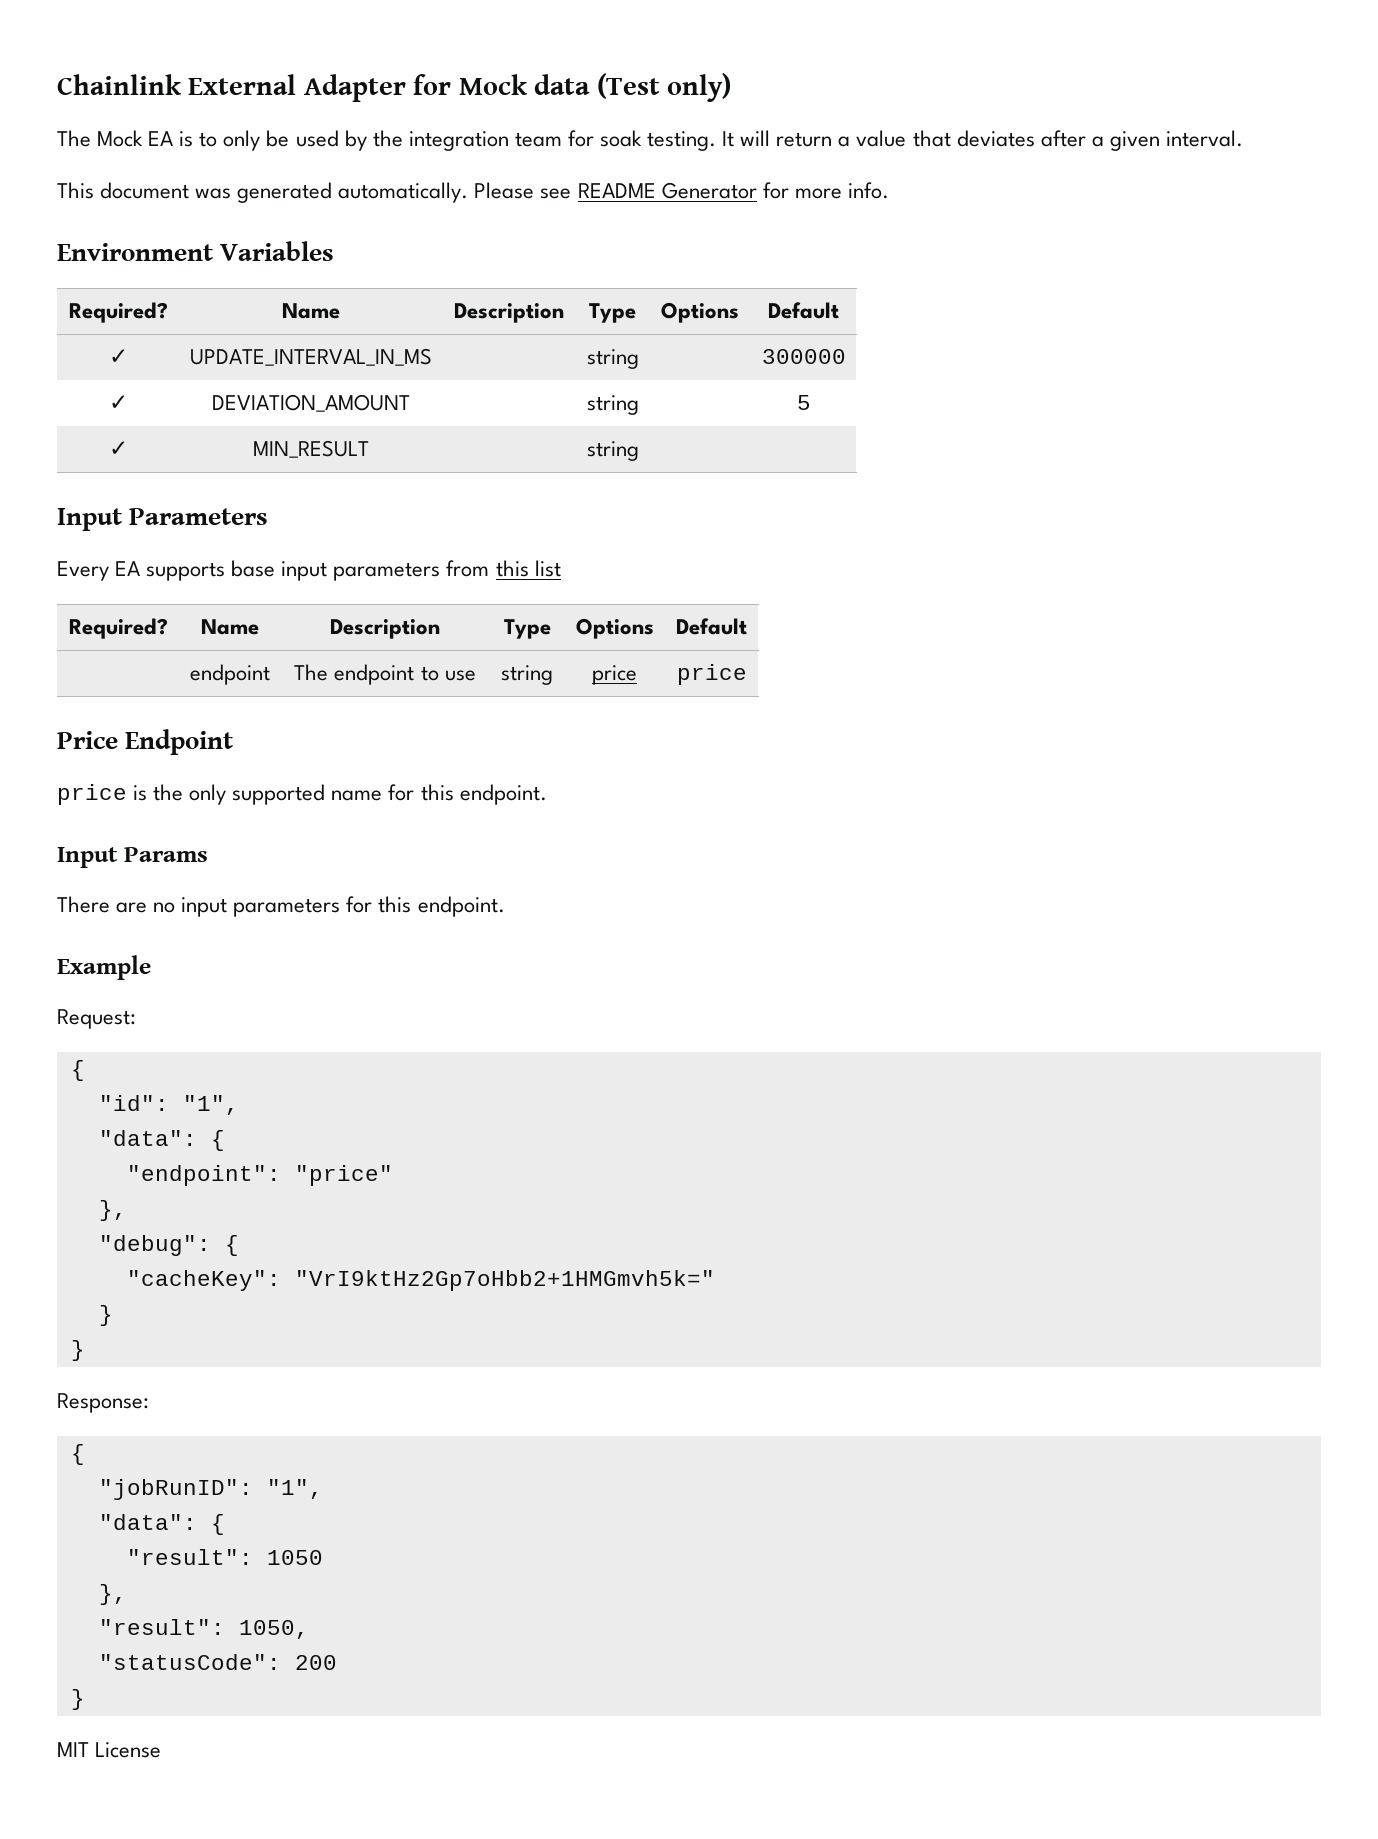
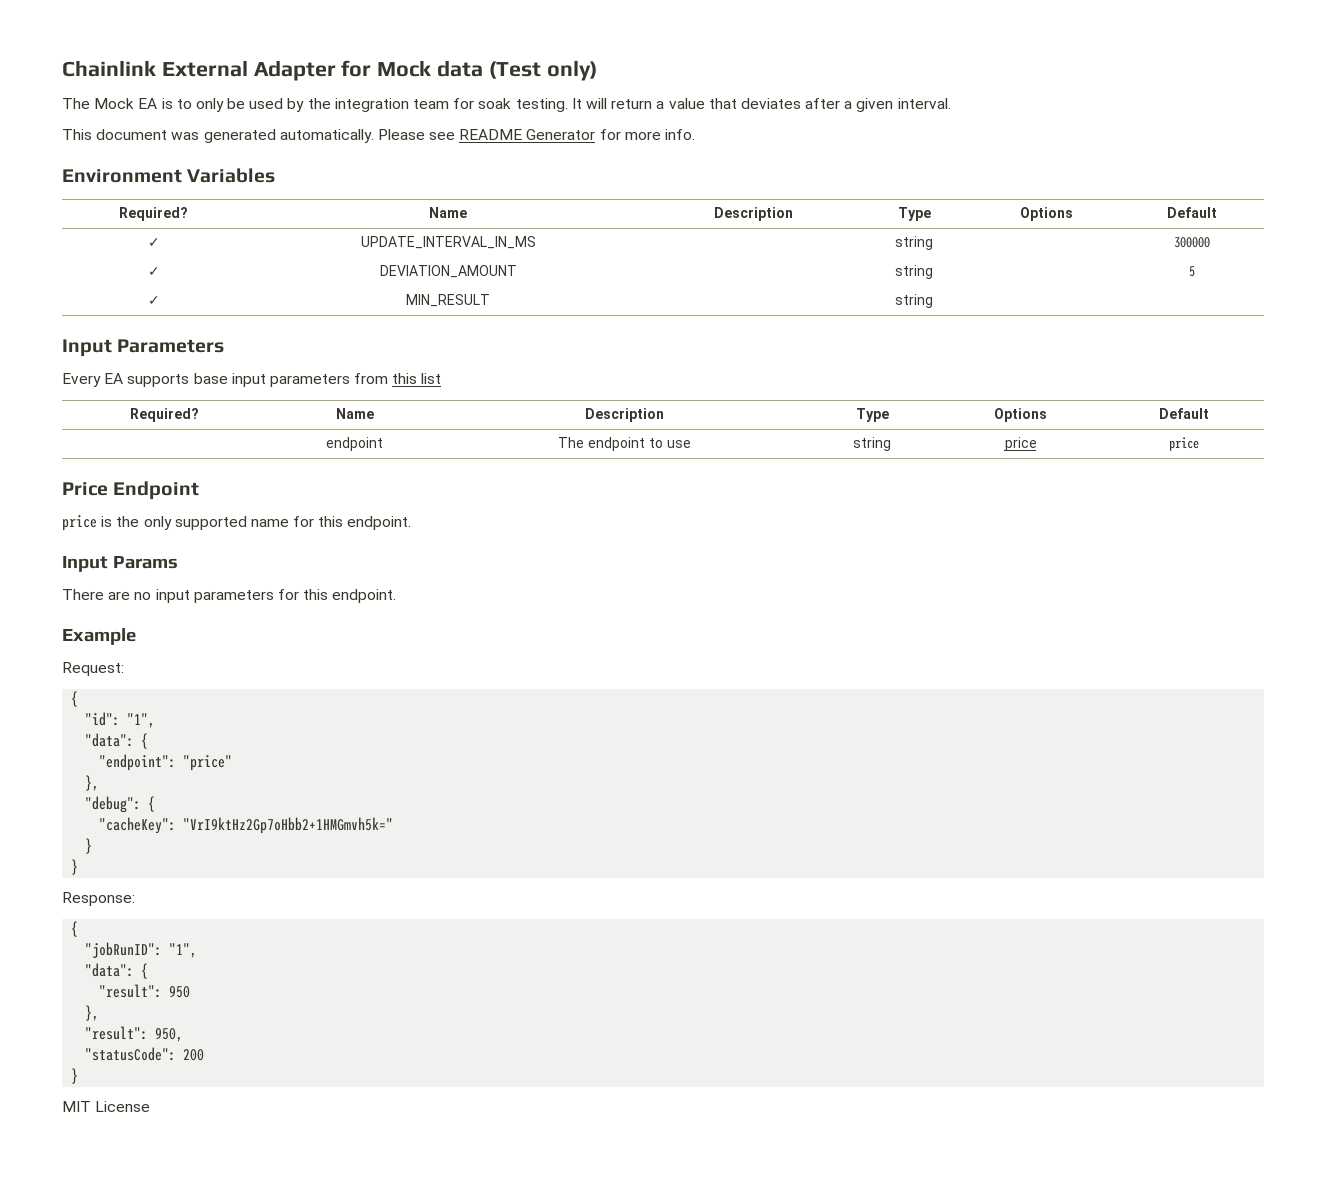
[266,1550,323,1565] 1050 -> [169,986,191,998] 950
[238,1620,309,1639] 1050, -> [155,1028,184,1042] 950,

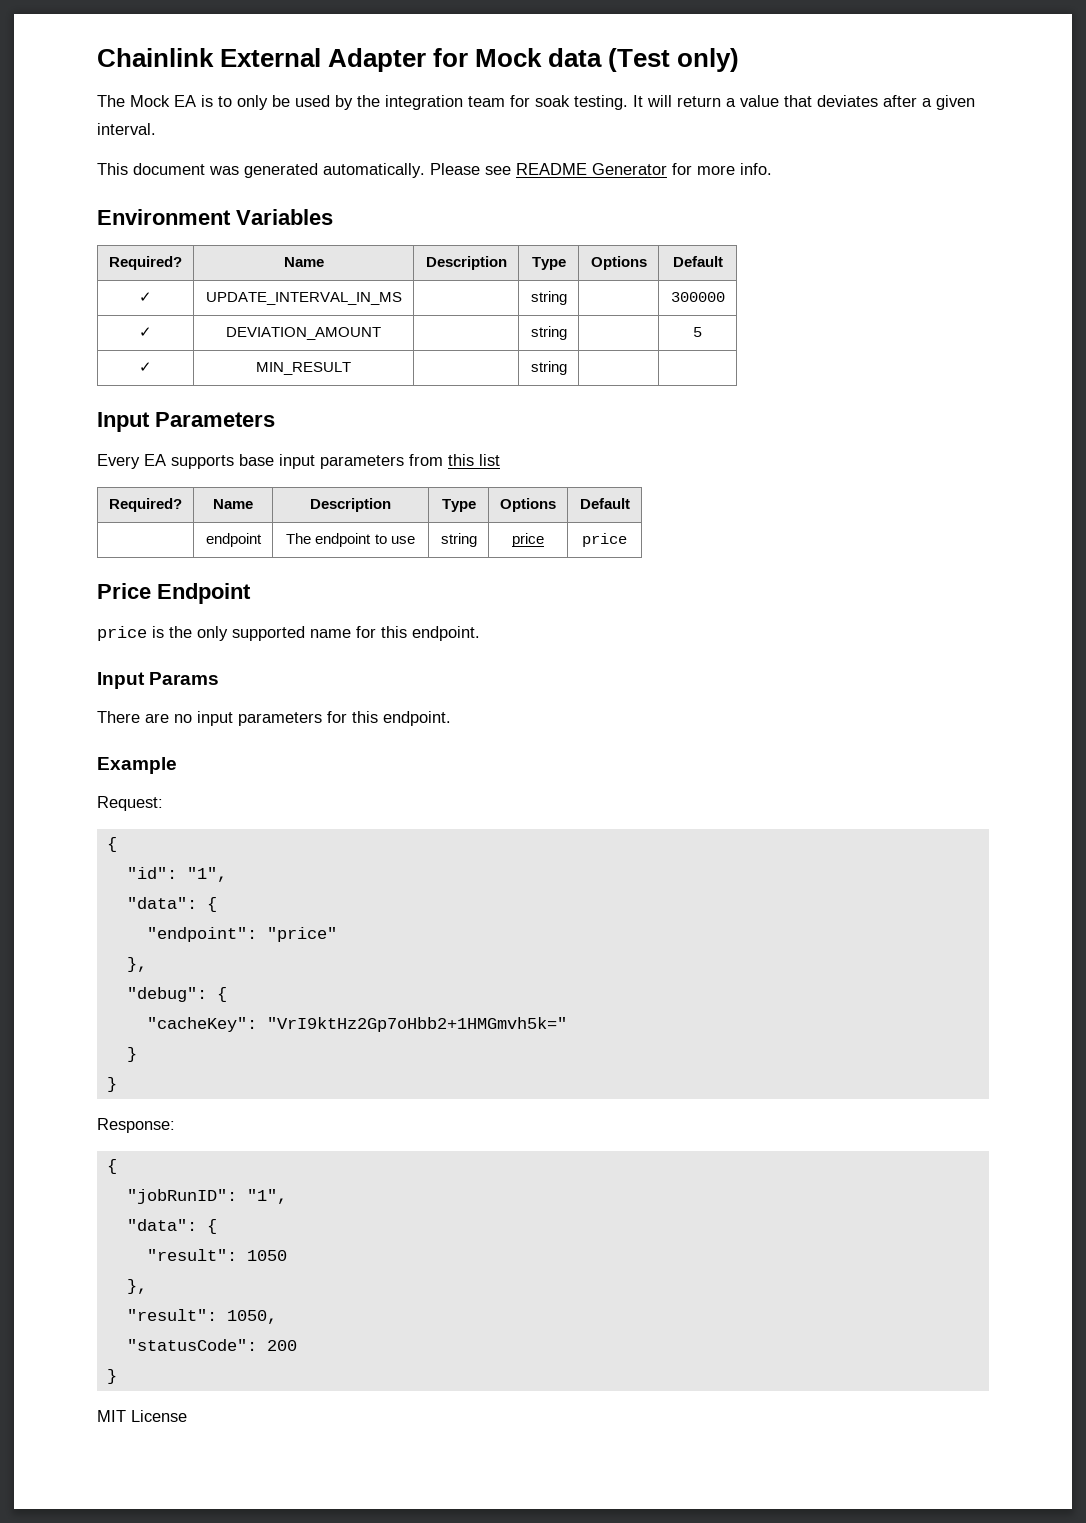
[169,986,191,998] 950 -> [246,1250,287,1261] 1050
[155,1028,184,1042] 950, -> [226,1310,277,1324] 1050,

